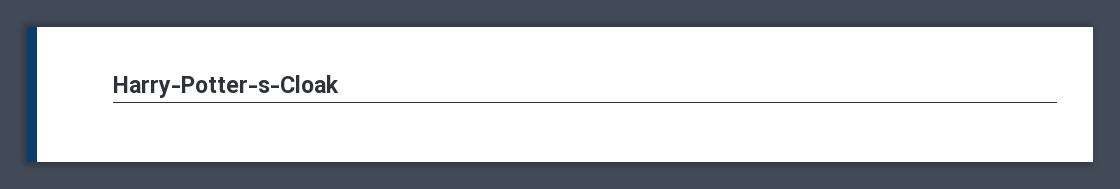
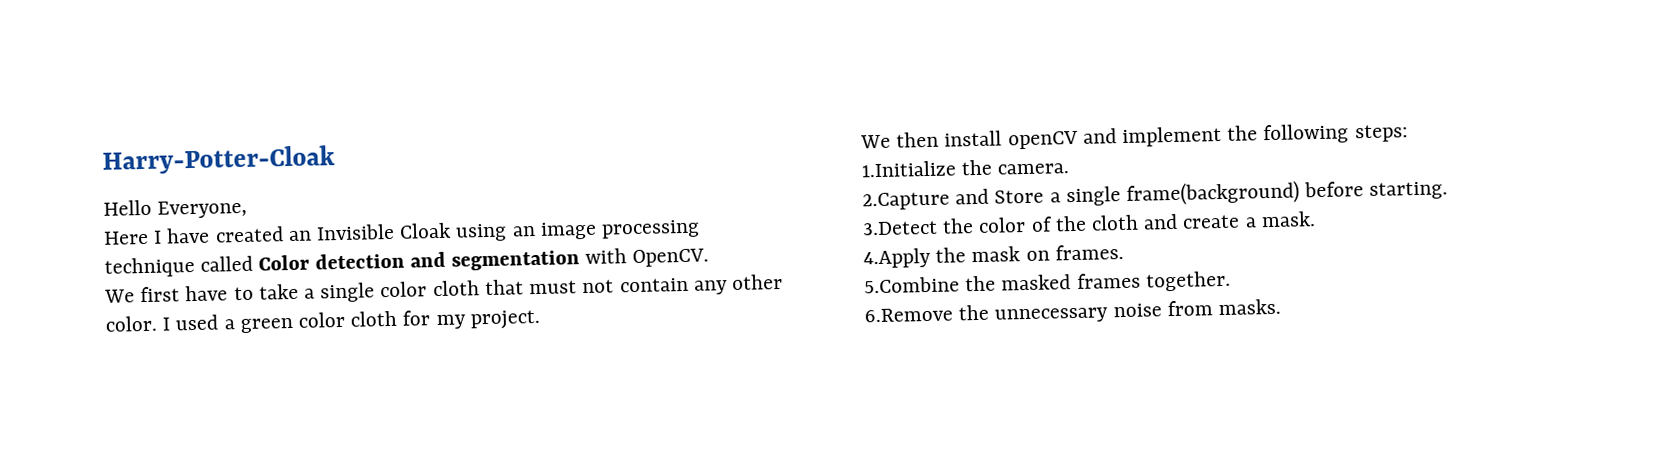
[113,75,339,98] Harry-Potter-s-Cloak -> [102,145,335,175] [103,199,248,219] [103,219,701,245] [104,248,710,278] [104,273,783,303] [105,309,541,334] [860,123,1408,150] [861,159,1070,178] [862,180,1449,211] [862,211,1316,236] [863,243,1124,269] [864,270,1231,294] [864,298,1282,324] Harry-Potter-Cloak // Hello Everyone, // Here I have created an Invisible Cloak using an image processing technique called Color detection and segmentation with OpenCV. // We first have to take a single color cloth that must not contain any other color. I used a green color cloth for my project. // We then install openCV and implement the following steps: // 1.Initialize the camera. // 2.Capture and Store a single frame(background) before starting. // 3.Detect the color of the cloth and create a mask. // 4.Apply the mask on frames. // 5.Combine the masked frames together. // 6.Remove the unnecessary noise from masks.

